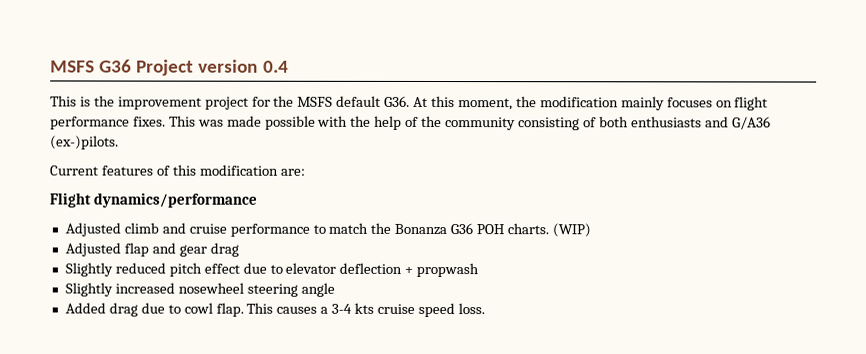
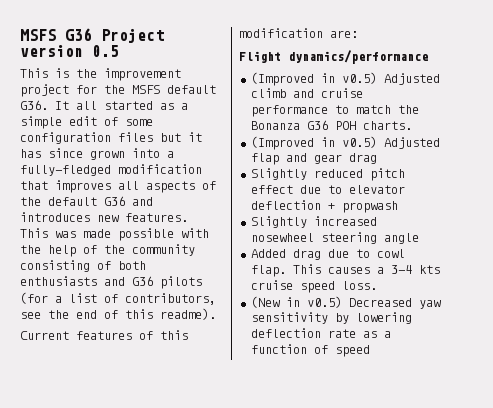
[262,60,289,73] 0.4 -> [92,45,119,57] 0.5
[413,95,769,111] [50,116,166,130] At this moment, the modification mainly focuses on flight performance fixes. -> [55,101,188,110] [20,116,153,129] [20,132,202,144] [20,148,174,160] [20,164,202,176] [20,180,216,193] [20,196,153,206] [20,212,188,222] It all started as a simple edit of some configuration files but it has since grown into a fully-fledged modification that improves all aspects of the default G36 and introduces new features.
[731,116,771,130] [50,135,119,150] G/A36 (ex-)pilots. -> [132,276,202,289] [20,292,216,305] [20,308,216,320] G36 pilots (for a list of contributors, see the end of this readme).
(257, 200) none -> [250,72,377,86] (Improved in v0.5)
[551,223,591,238] (WIP) // -> [250,136,377,150] // (Improved in v0.5)
(485, 309) none -> [250,296,441,309] [250,312,412,324] [250,328,391,338] [250,344,370,357] // (New in v0.5) Decreased yaw sensitivity by lowering deflection rate as a function of speed

